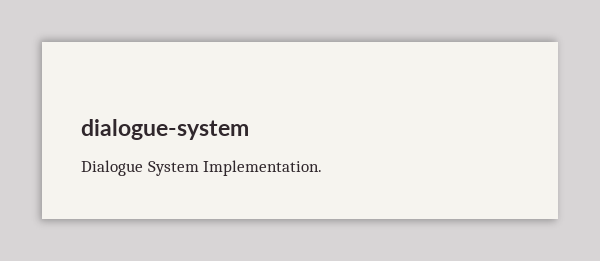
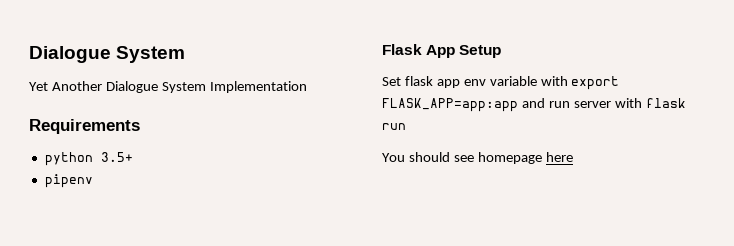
[81,119,249,140] [81,160,323,176] dialogue-system // Dialogue System Implementation. -> [29,46,186,63] [29,81,307,93] [29,119,140,134] [44,152,133,166] [44,174,93,188] [382,44,502,58] [382,76,620,90] [382,98,686,112] [382,123,406,130] [382,152,573,164] Dialogue System // Yet Another Dialogue System Implementation // Requirements // python 3.5+ // pipenv // Flask App Setup // Set flask app env variable with export FLASK_APP=app:app and run server with flask run // You should see homepage here

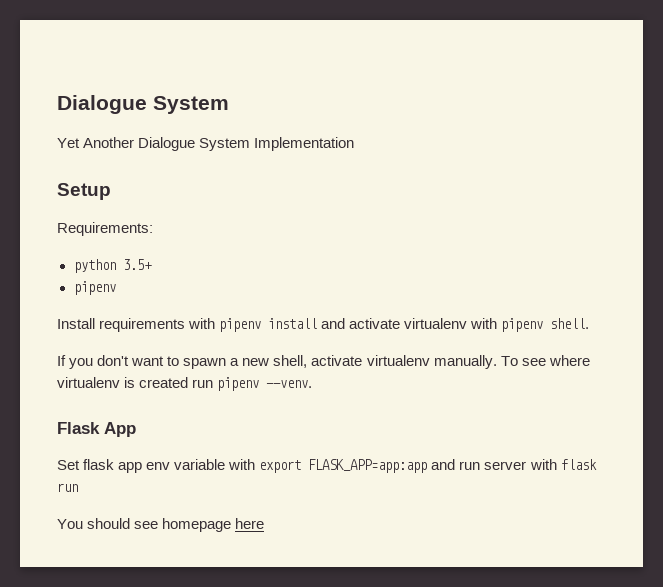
[29,119,140,134] Requirements -> [57,183,111,200] [57,222,153,236] Setup // Requirements:
(93, 181) none -> [57,318,590,332] [57,355,590,369] [57,377,313,391] // Install requirements with pipenv install and activate virtualenv with pipenv shell. // If you don't want to spawn a new shell, activate virtualenv manually. To see where virtualenv is created run pipenv --venv.
[459,45,502,58] Setup -> (136, 429) none

